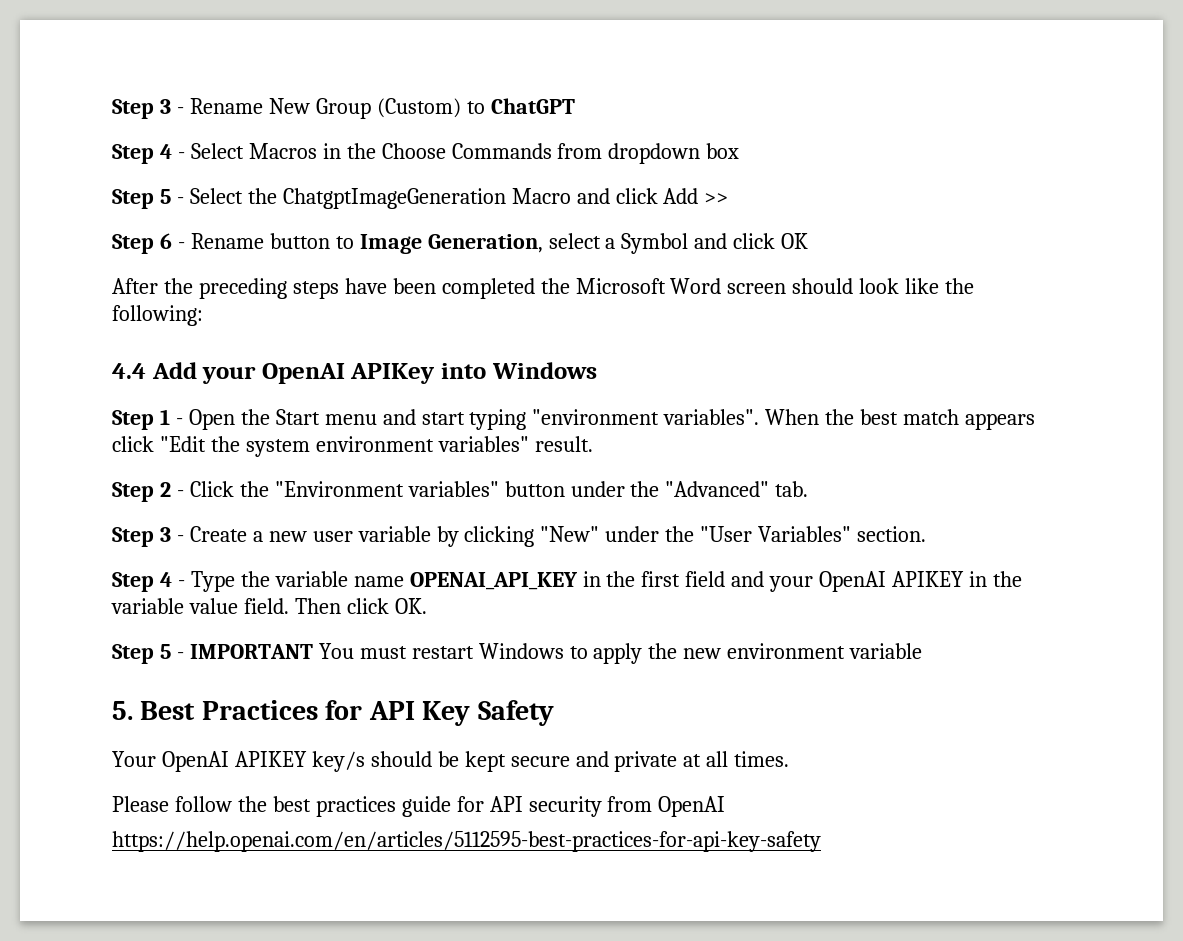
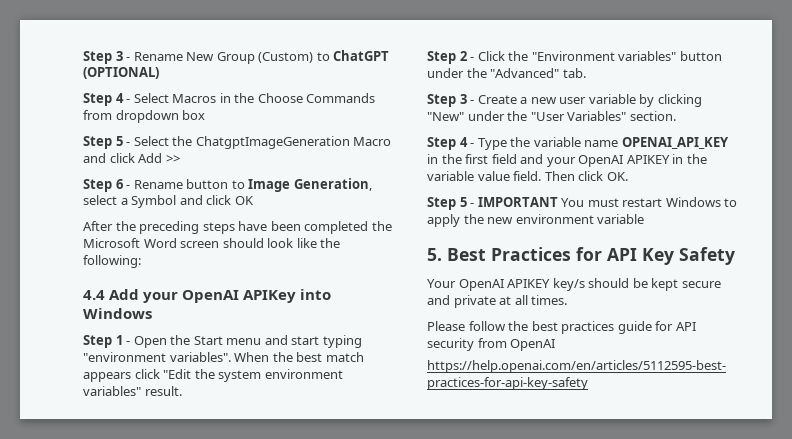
(575, 106) none -> [83,67,159,79] (OPTIONAL)

